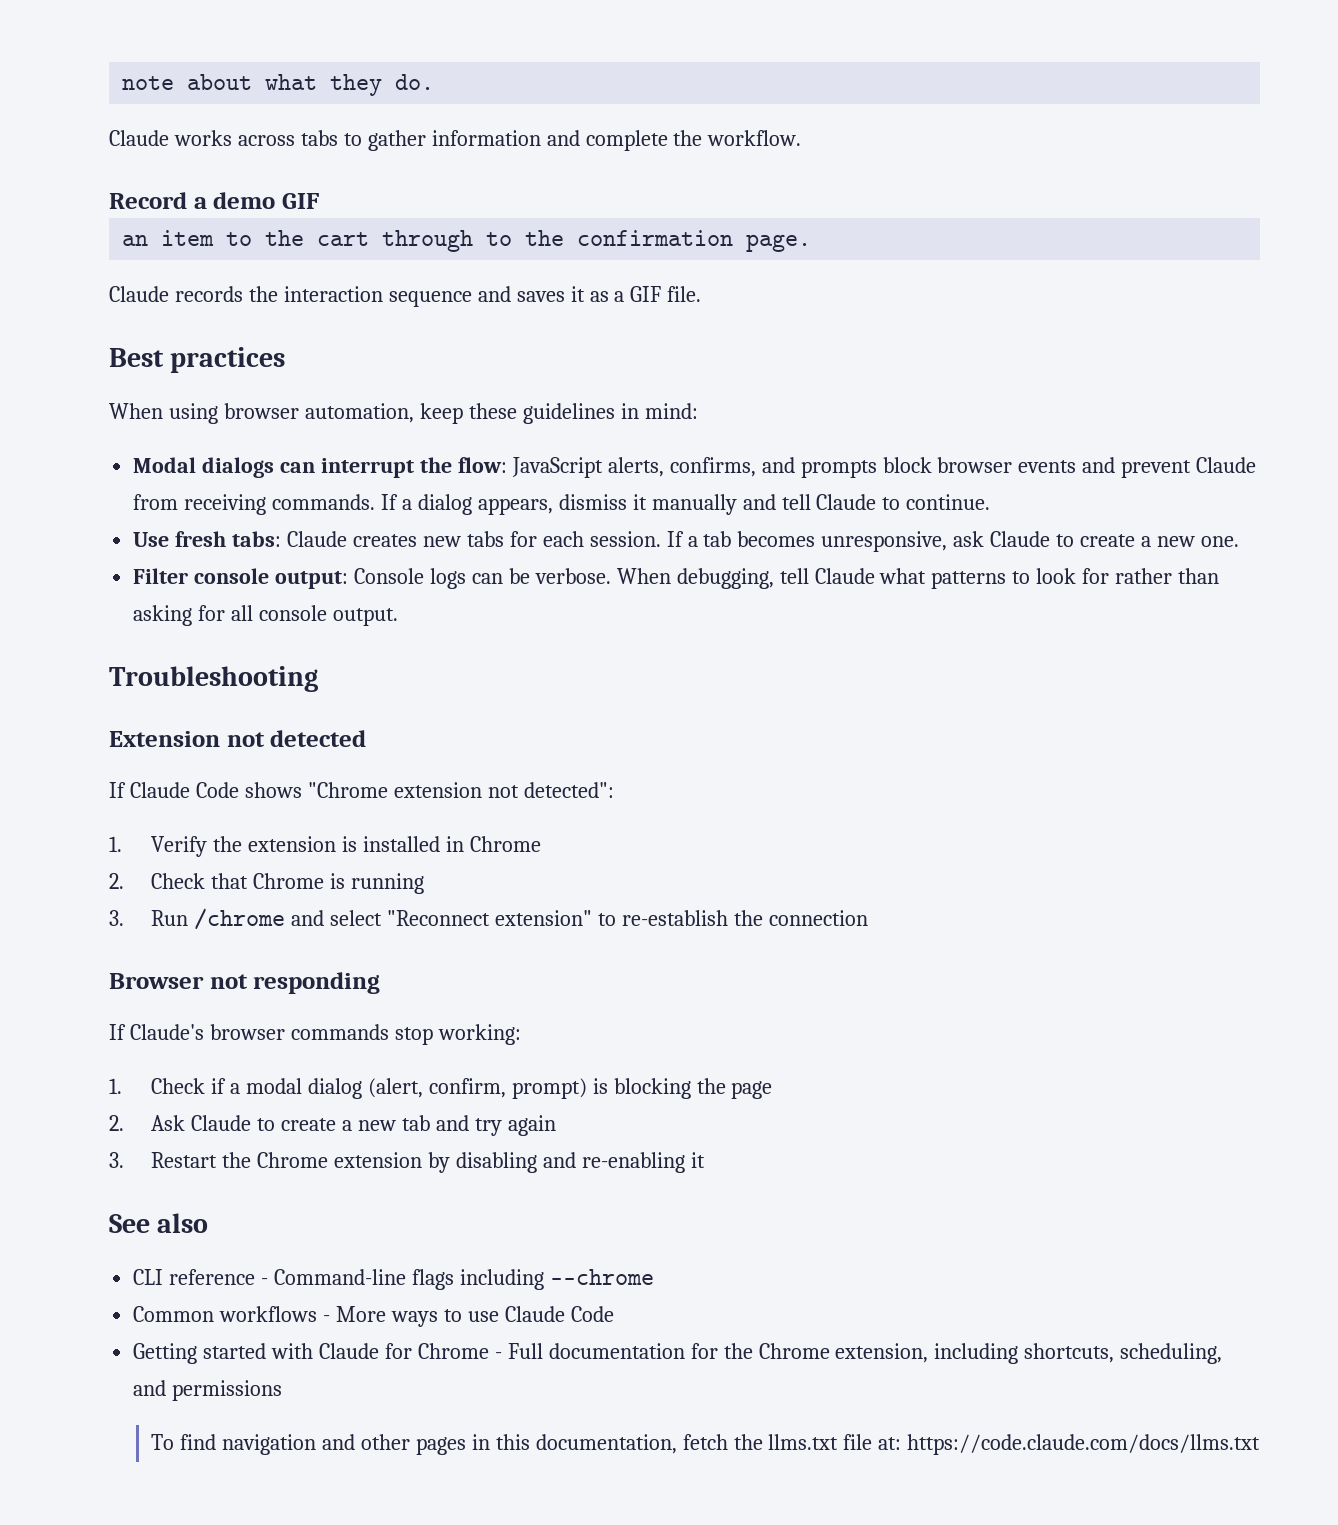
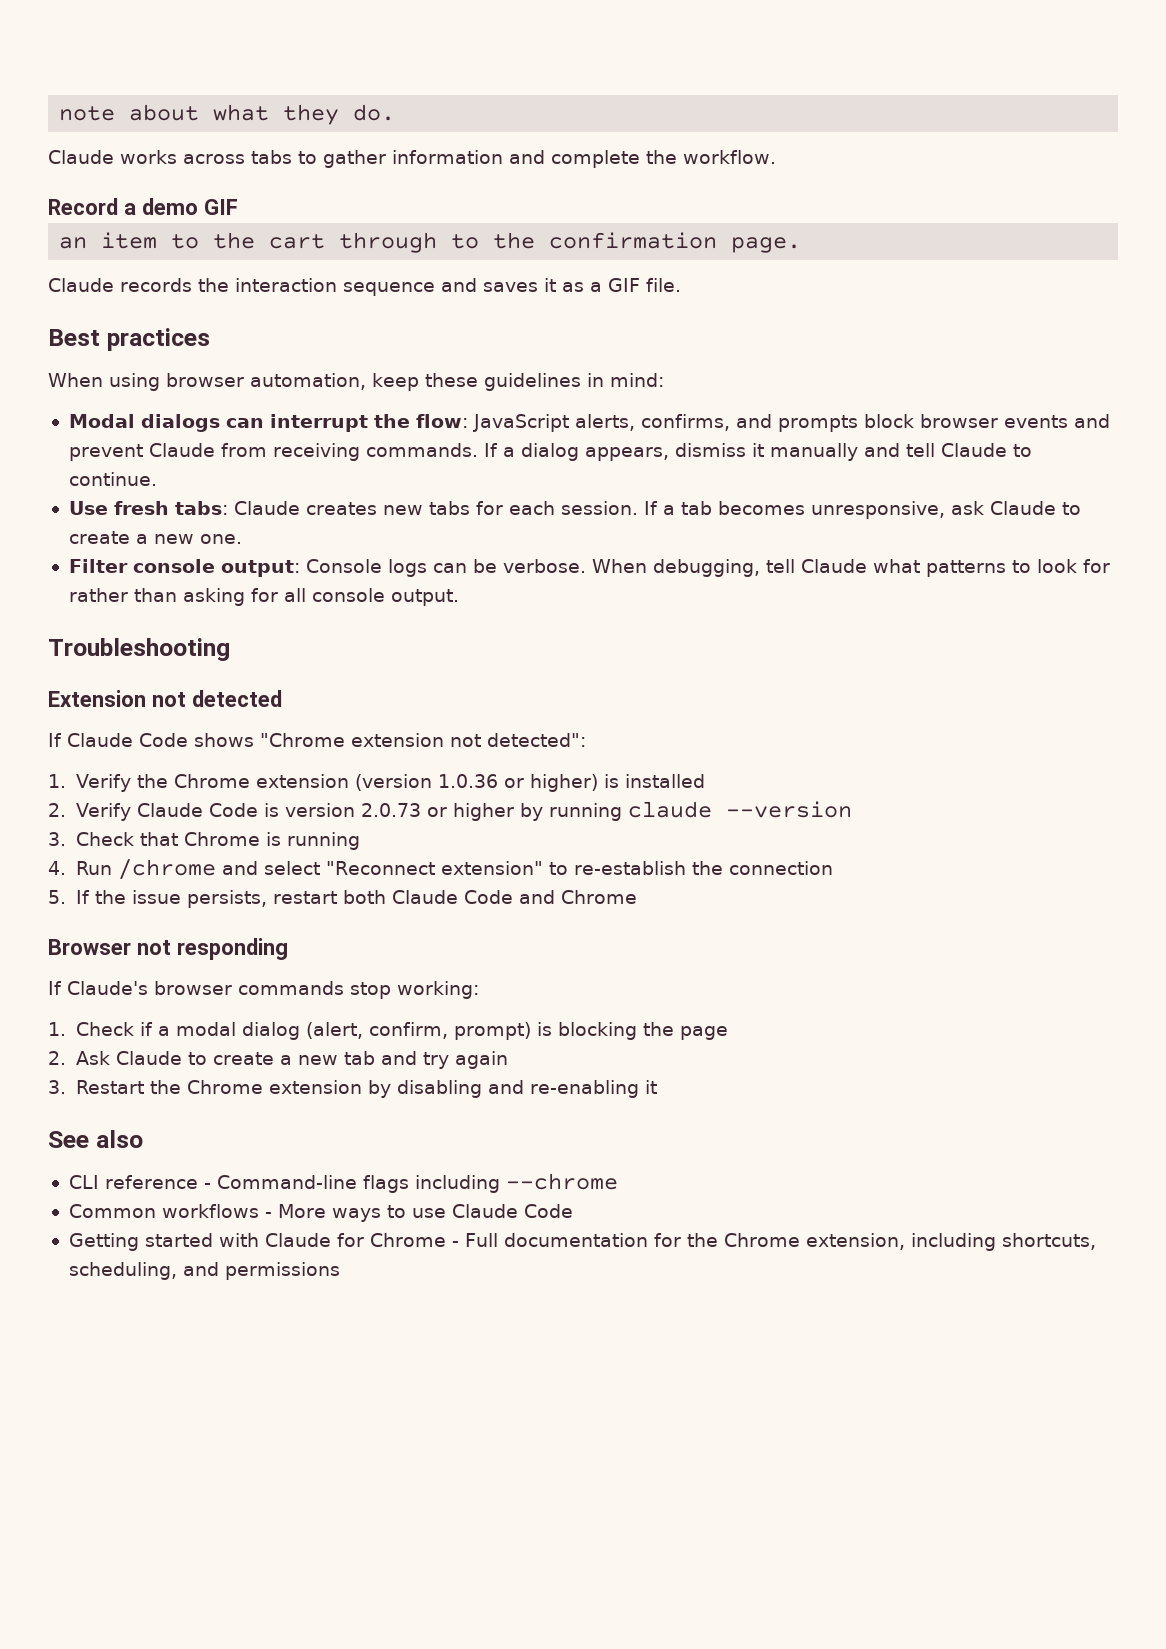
[248,836,541,852] [109,873,124,889] extension is installed in Chrome // 2. -> [174,774,706,792] [48,801,853,821] [48,832,66,846] Chrome extension (version 1.0.36 or higher) is installed // 2. Verify Claude Code is version 2.0.73 or higher by running claude --version // 3.
[109,910,124,926] 3. -> [48,861,66,875] 4.
(868, 918) none -> [48,890,637,908] // 5. If the issue persists, restart both Claude Code and Chrome
[151,1434,1261,1455] // To find navigation and other pages in this documentation, fetch the llms.txt file at: https://code.claude.com/docs/llms.txt -> (340, 1271) none

